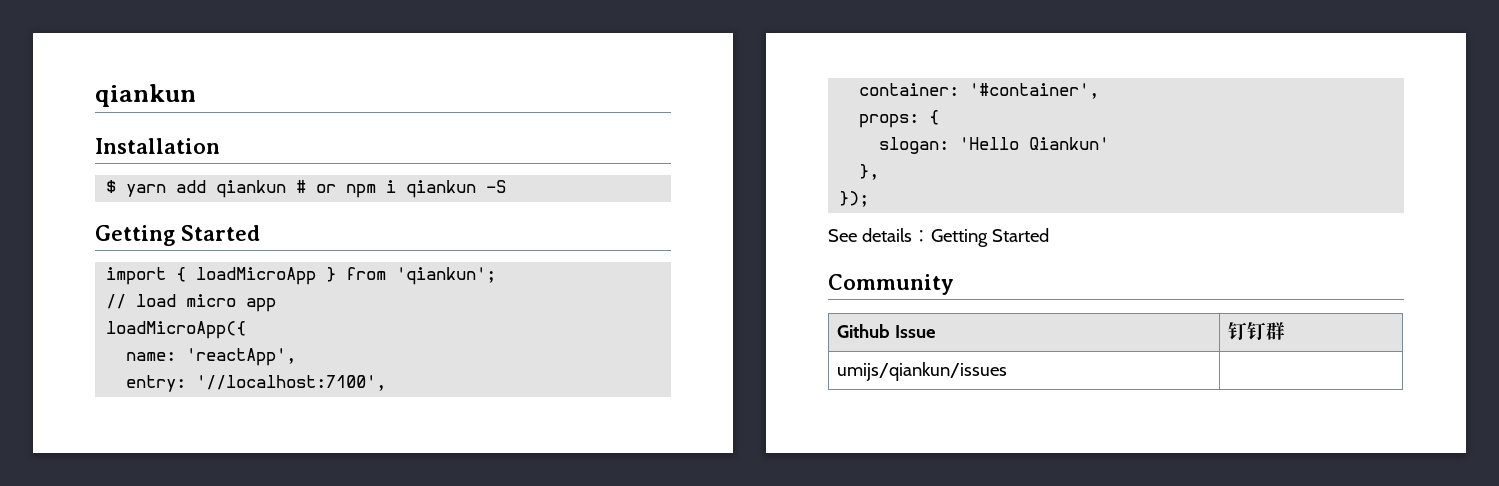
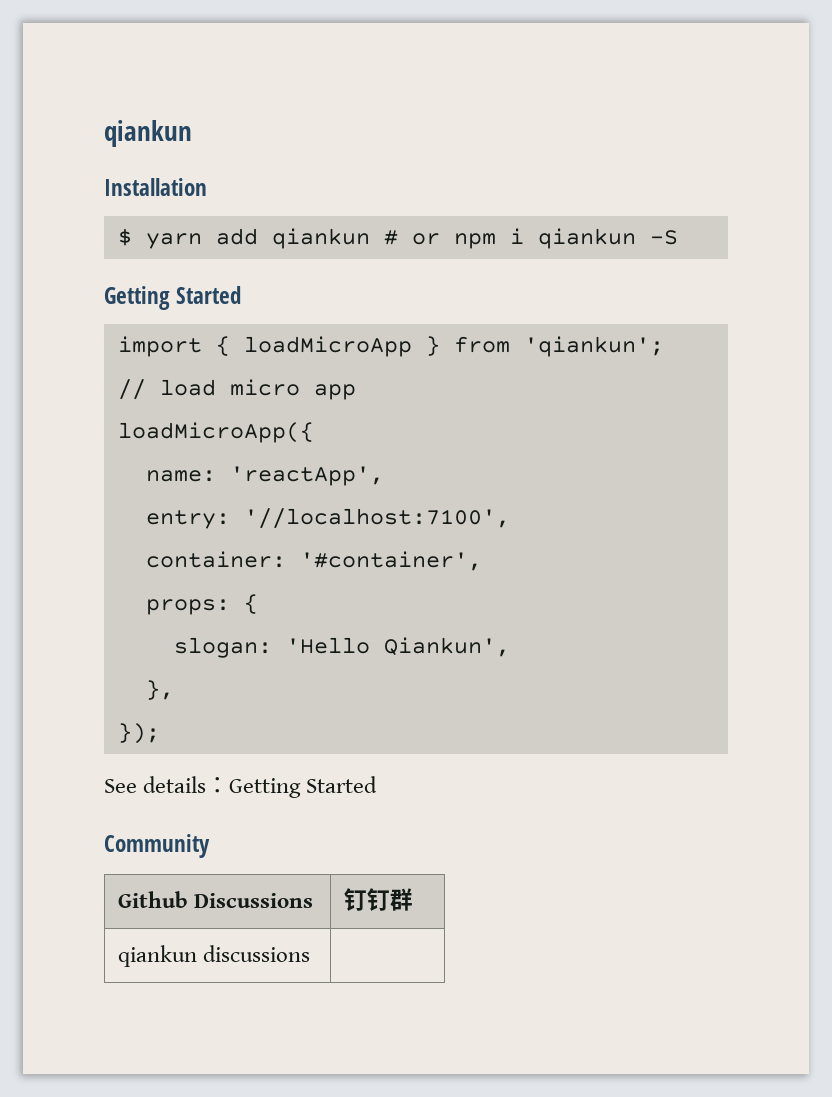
[1029,137,1110,150] Qiankun' -> [383,637,510,657] Qiankun',
[894,325,936,338] Issue -> [194,893,314,908] Discussions
[836,362,1007,381] umijs/qiankun/issues -> [118,945,311,967] qiankun discussions

